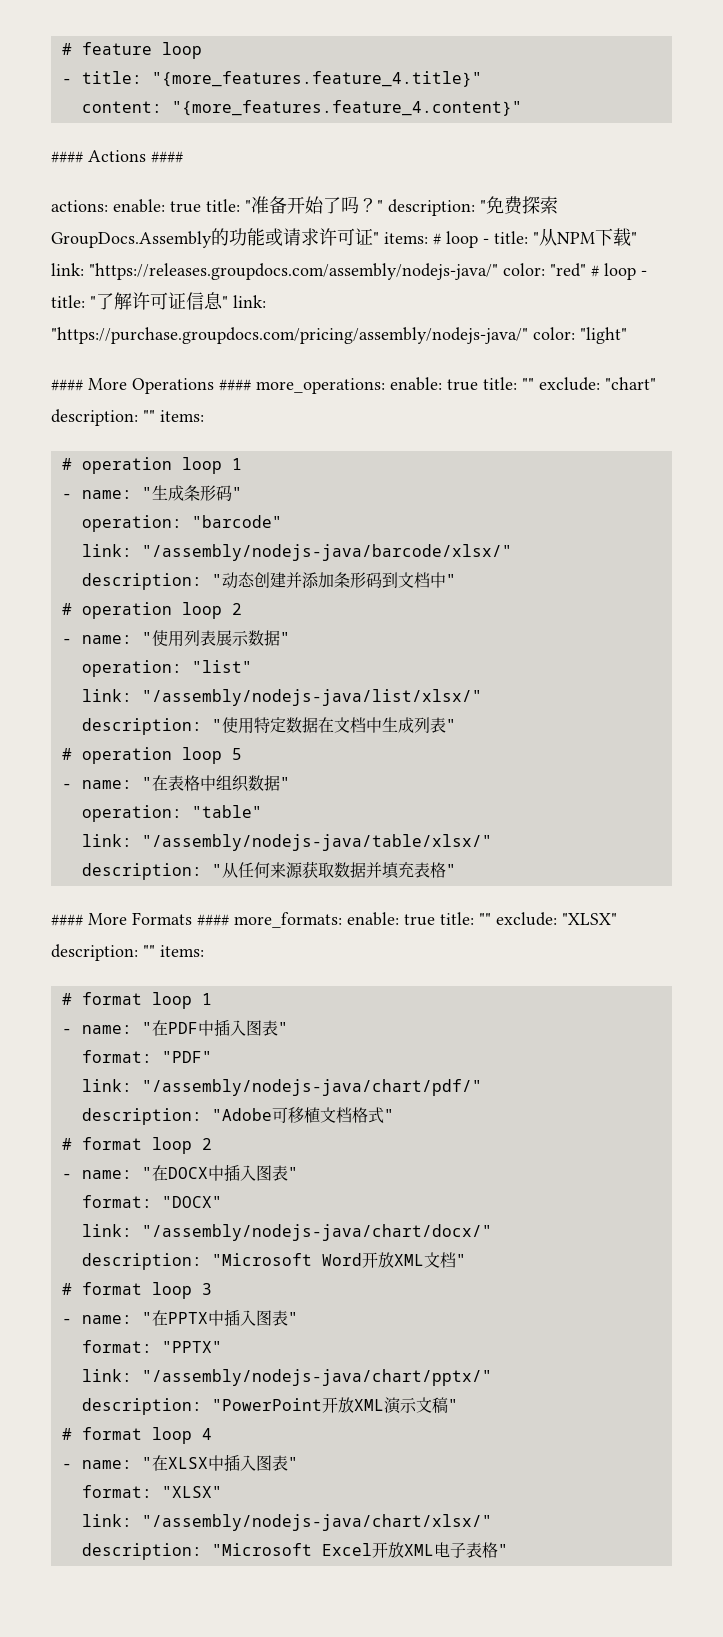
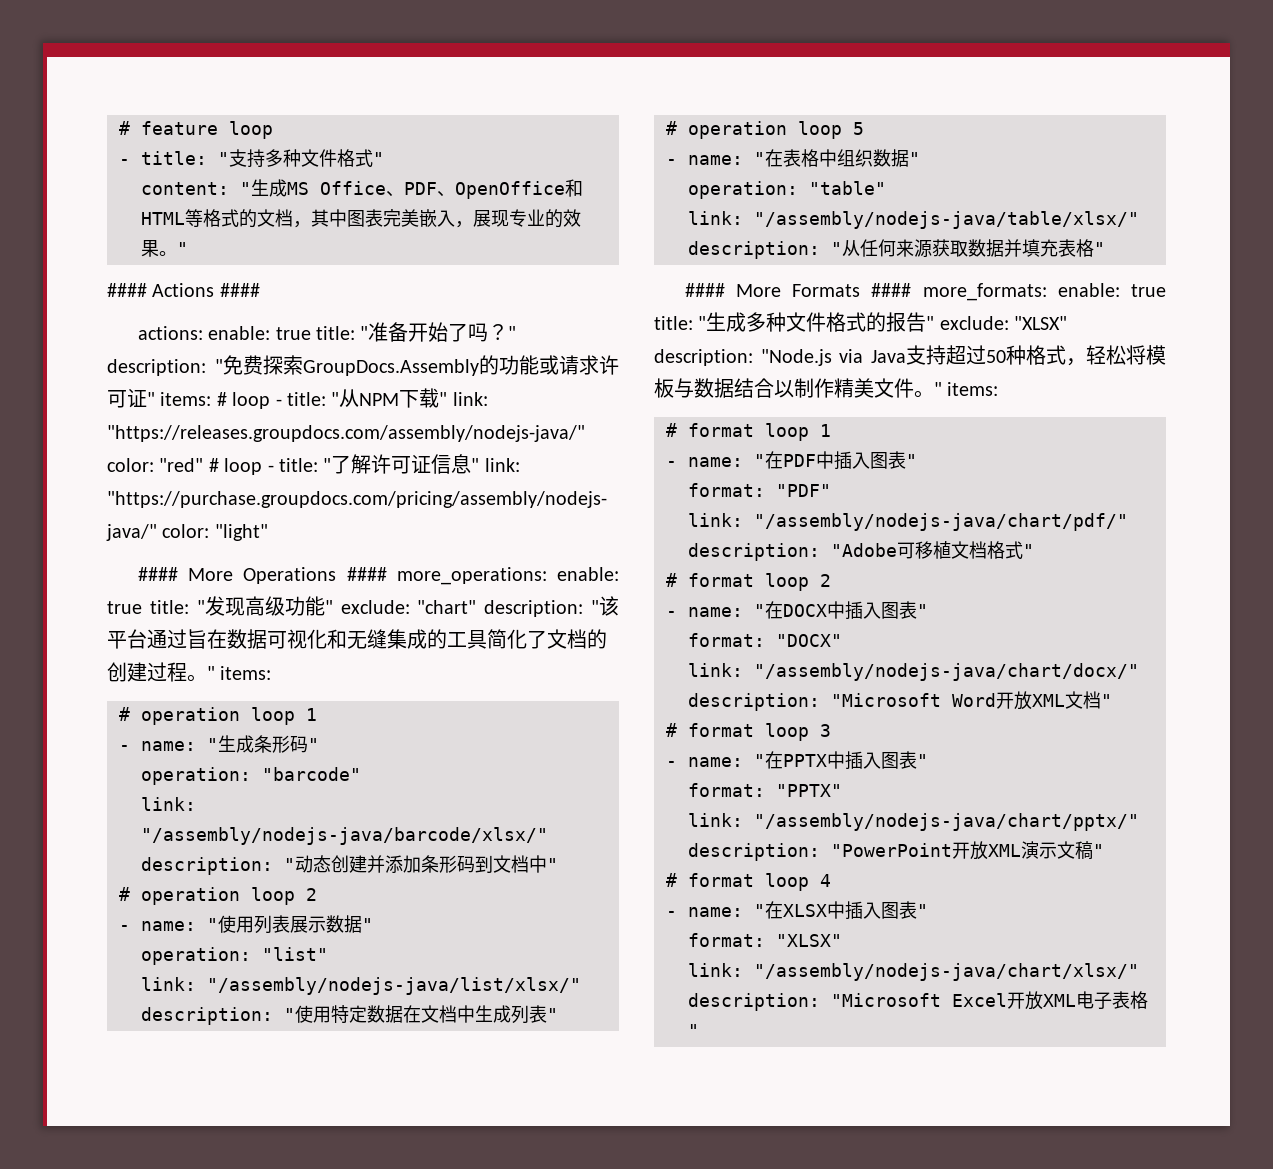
[151,71,482,87] [81,100,522,116] "{more_features.feature_4.title}" // content: "{more_features.feature_4.content}" -> [218,149,384,168] [141,179,583,199] [141,209,581,228] [141,240,188,257] "支持多种文件格式" // content: "生成MS Office、PDF、OpenOffice和HTML等格式的文档，其中图表完美嵌入，展现专业的效果。"
[522,377,656,391] [51,409,155,426] "" exclude: "chart" description: "" -> [196,596,619,617] [107,629,607,649] [107,662,215,682] "发现高级功能" exclude: "chart" description: "该平台通过旨在数据可视化和无缝集成的工具简化了文档的创建过程。"
[479,912,617,926] [51,944,155,961] "" exclude: "XLSX" description: "" -> [698,312,1068,332] [654,345,1166,366] [654,378,942,398] "生成多种文件格式的报告" exclude: "XLSX" description: "Node.js via Java支持超过50种格式，轻松将模板与数据结合以制作精美文件。"

